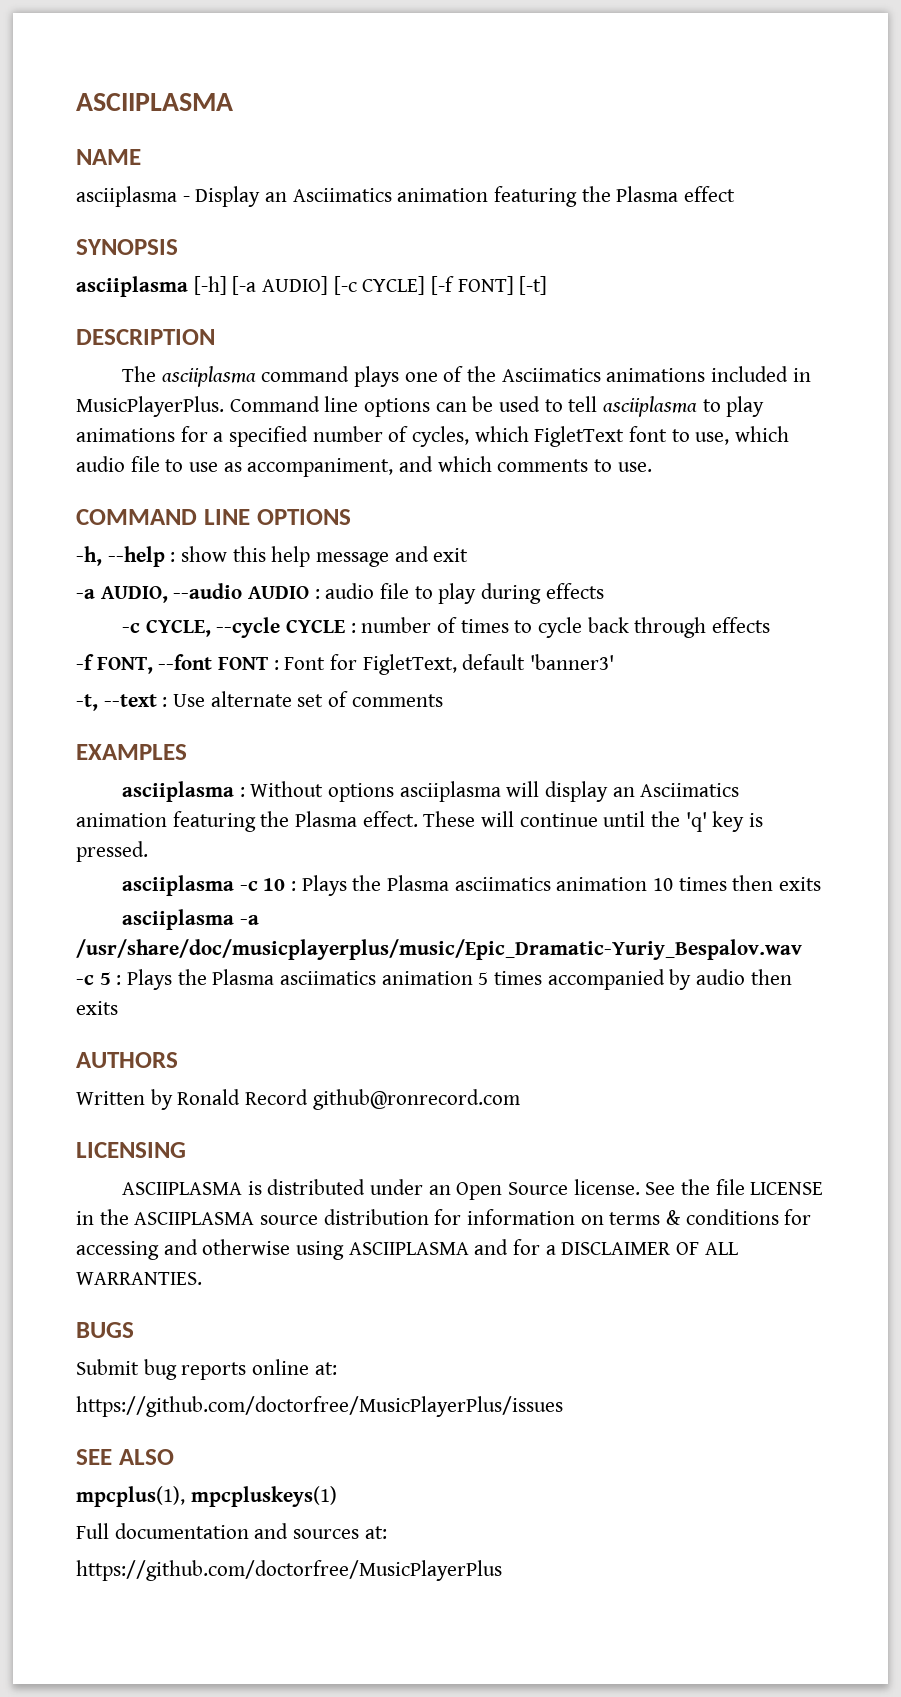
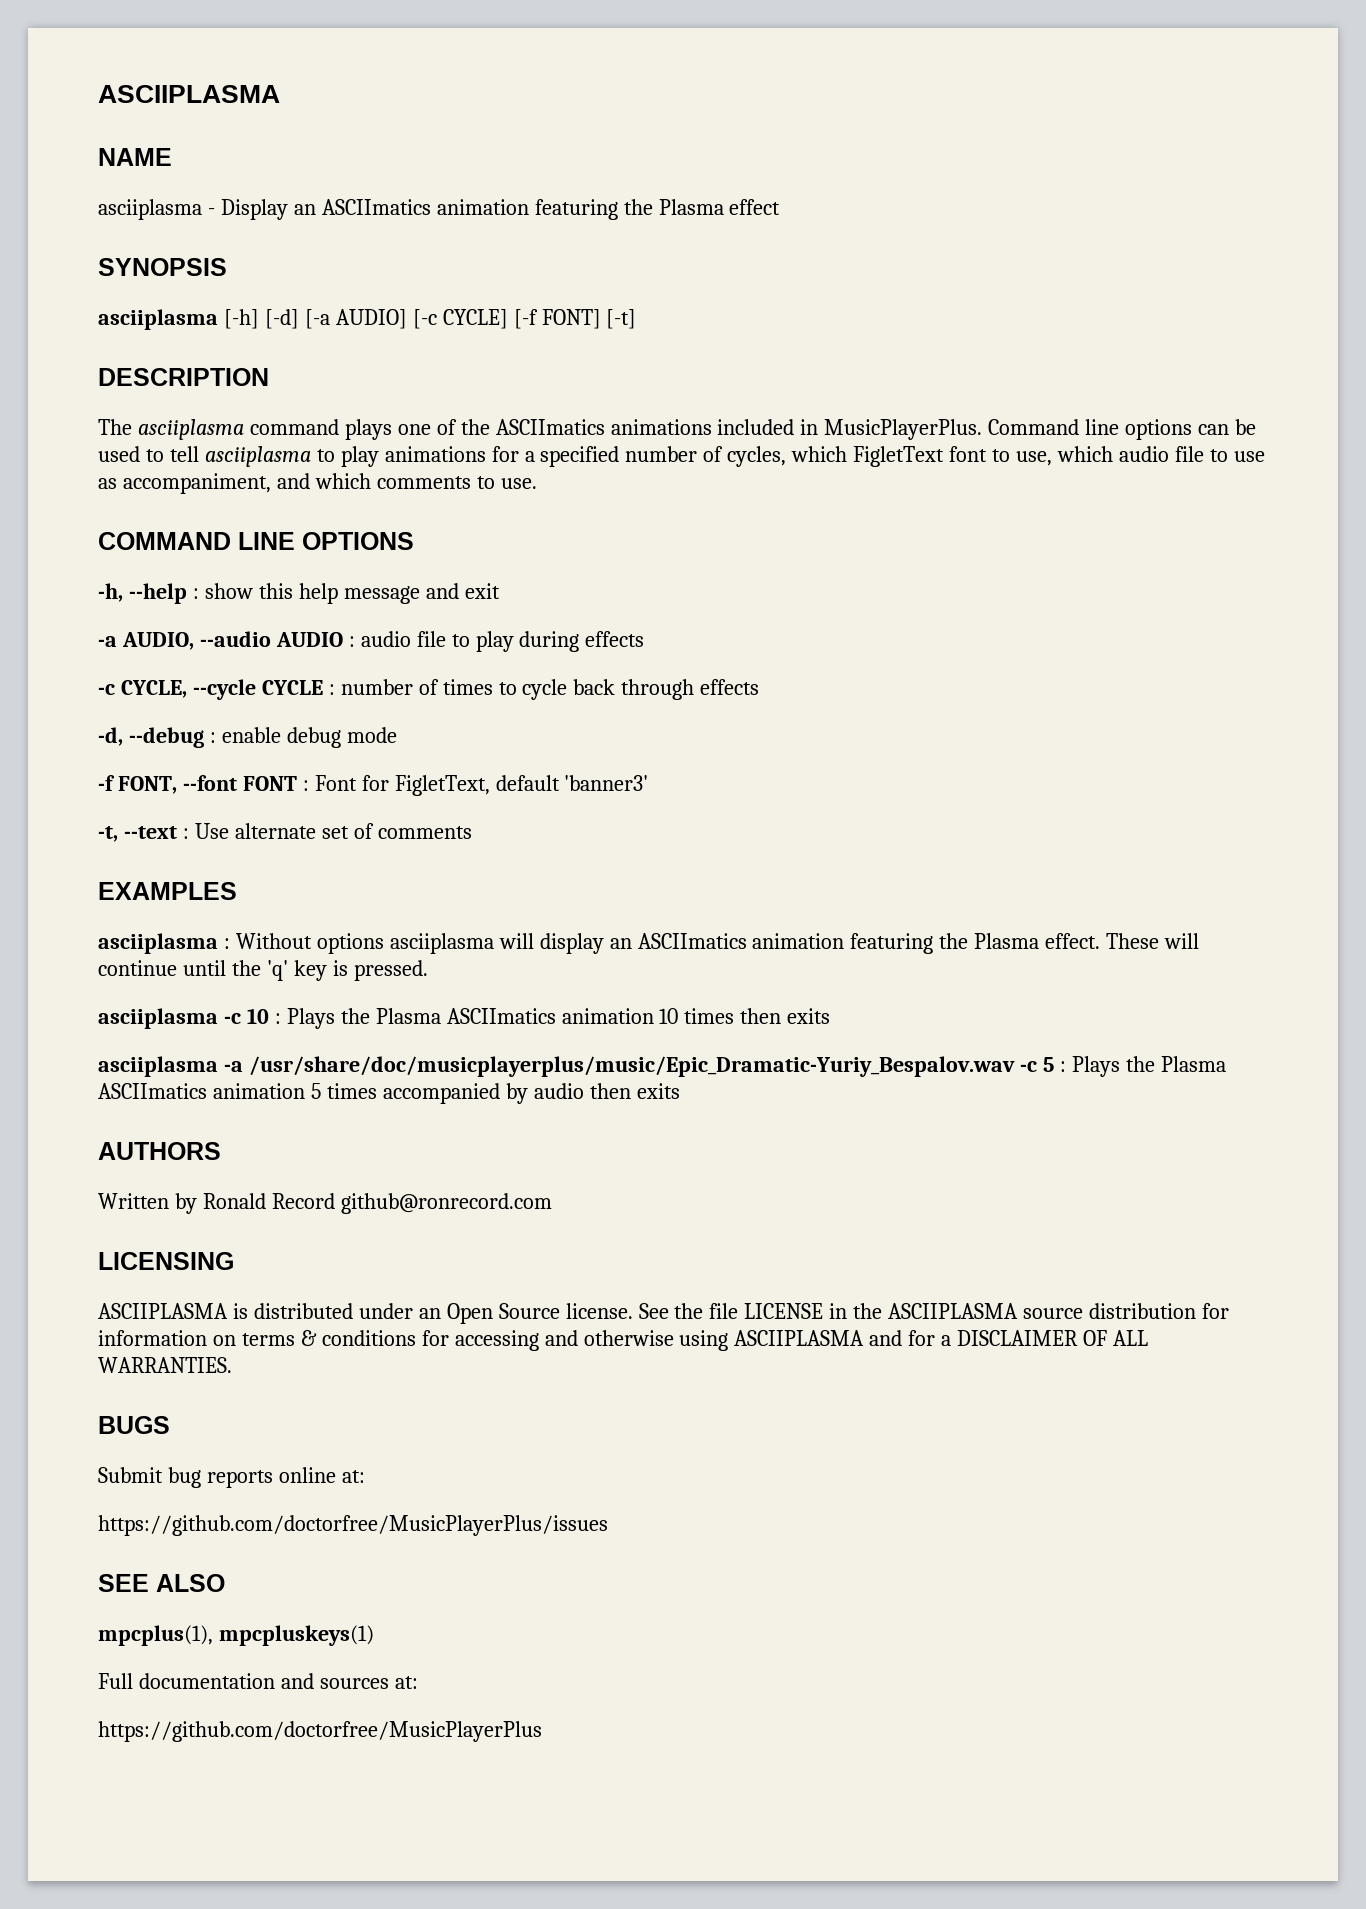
[292,188,392,202] Asciimatics -> [321,199,431,215] ASCIImatics
(227, 285) none -> [264,309,299,329] [-d]
[501,368,601,382] Asciimatics -> [495,419,605,435] ASCIImatics
(771, 625) none -> [98,727,397,748] // -d, --debug : enable debug mode
[640,783,740,797] Asciimatics -> [637,933,747,949] ASCIImatics
[454,877,551,891] asciimatics -> [446,1008,556,1024] ASCIImatics
[280,971,377,985] asciimatics -> [98,1083,207,1099] ASCIImatics

